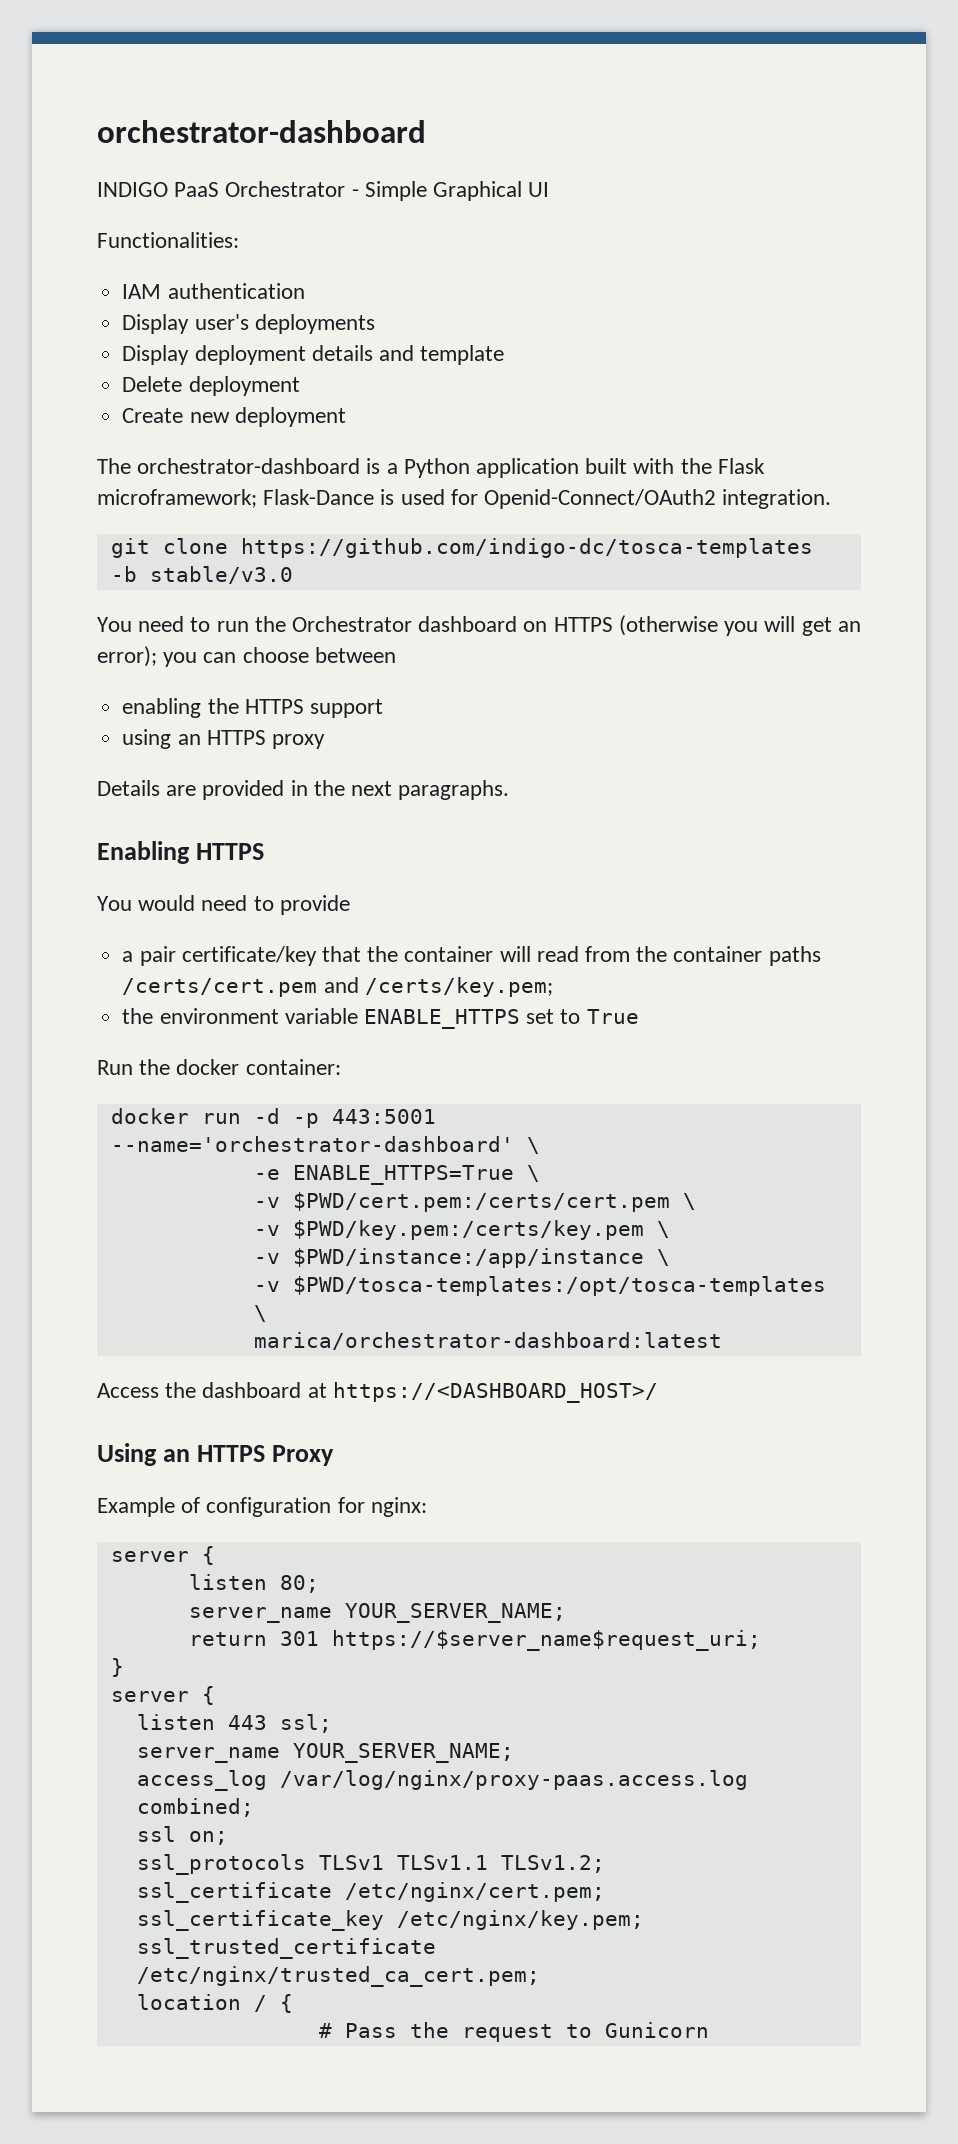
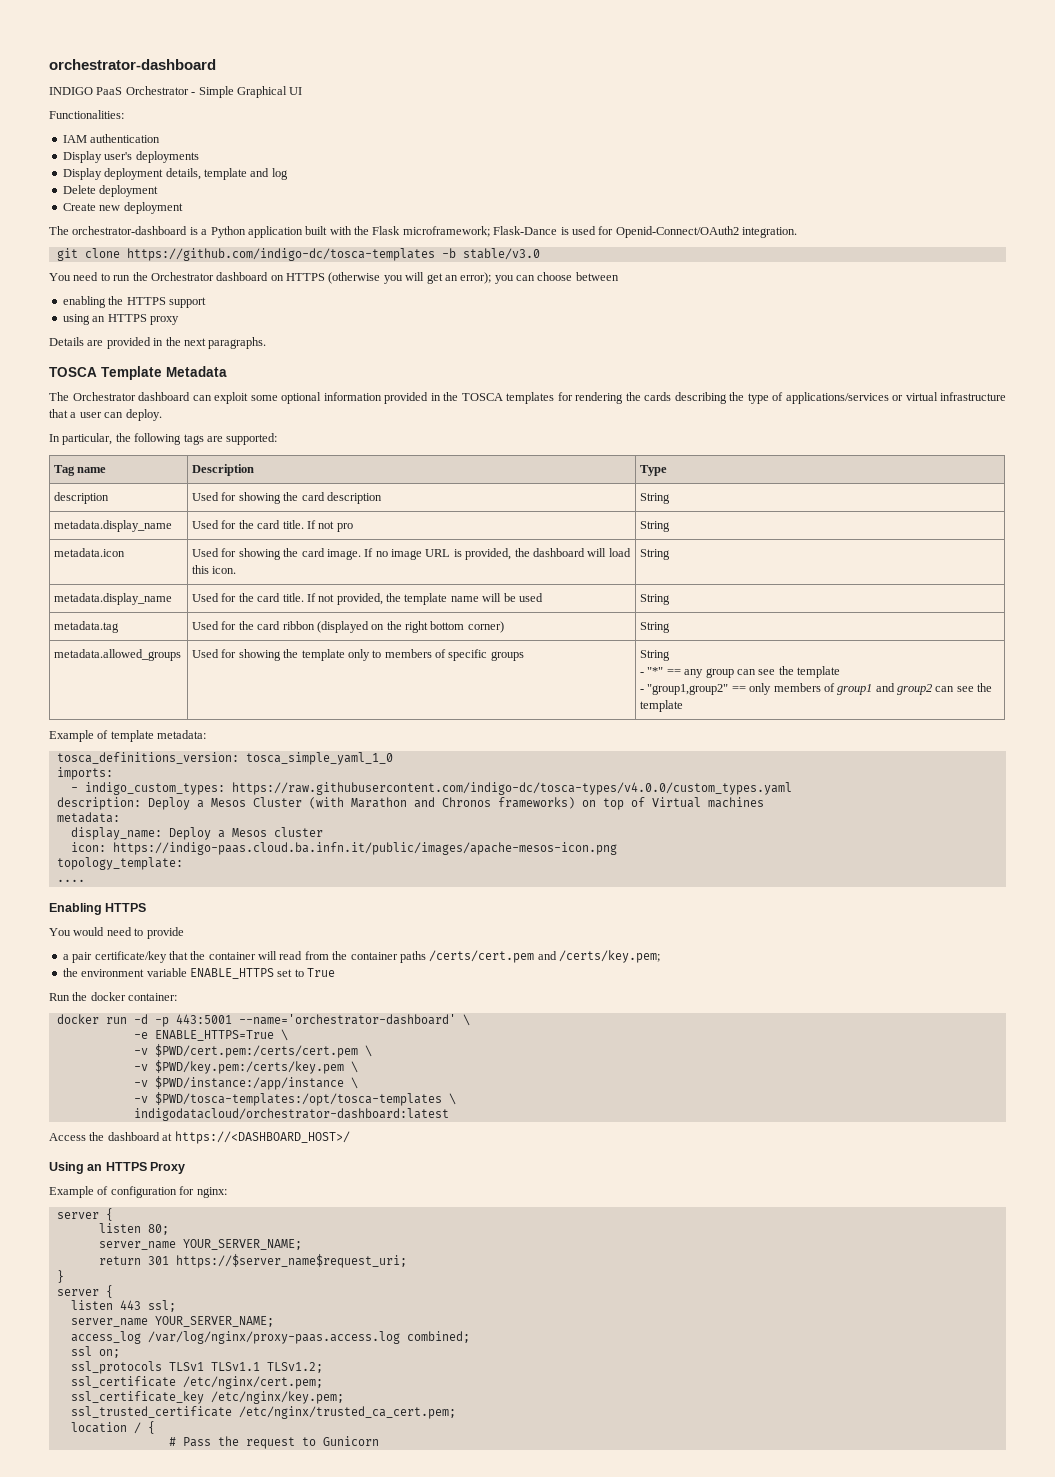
[311,345,505,365] details and template -> [165,168,288,180] details, template and log
(510, 790) none -> [49,366,227,380] [49,392,1006,404] [49,409,162,421] [49,433,278,445] [54,465,107,476] [192,464,255,476] [640,465,668,476] [54,492,110,504] [192,492,382,504] [640,493,671,504] [54,520,173,532] [192,520,353,532] [640,521,671,532] [54,548,126,557] [192,548,631,560] [192,565,237,574] [640,549,671,560] [54,593,173,605] [192,593,543,605] [640,594,671,605] [54,621,120,633] [192,621,504,633] [640,622,671,633] [54,649,182,661] [192,649,524,661] [640,650,671,661] [640,666,841,678] [640,683,993,695] [640,700,684,712] [49,730,207,742] [56,752,393,765] [56,767,113,780] [70,782,792,795] [56,797,764,810] [56,812,120,823] [70,827,323,840] [70,842,617,855] [56,857,183,870] [56,879,85,882] // TOSCA Template Metadata // The Orchestrator dashboard can exploit some optional information provided in the TOSCA templates for rendering the cards describing the type of applications/services or virtual infrastructure that a user can deploy. // In particular, the following tags are supported: // Tag name | Description | Type // description | Used for showing the card description | String // metadata.display_name | Used for the card title. If not pro | String // metadata.icon | Used for showing the card image. If no image URL is provided, the dashboard will load this icon. | String // metadata.display_name | Used for the card title. If not provided, the template name will be used | String // metadata.tag | Used for the card ribbon (displayed on the right bottom corner) | String // metadata.allowed_groups | Used for showing the template only to members of specific groups | String // - "*" == any group can see the template // - "group1,group2" == only members of group1 and group2 can see the template // Example of template metadata: // tosca_definitions_version: tosca_simple_yaml_1_0 // imports: // - indigo_custom_types: https://raw.githubusercontent.com/indigo-dc/tosca-types/v4.0.0/custom_types.yaml // description: Deploy a Mesos Cluster (with Marathon and Chronos frameworks) on top of Virtual machines // metadata: // display_name: Deploy a Mesos cluster // icon: https://indigo-paas.cloud.ba.infn.it/public/images/apache-mesos-icon.png // topology_template: // ....
[253,1332,722,1350] marica/orchestrator-dashboard:latest -> [133,1108,449,1121] indigodatacloud/orchestrator-dashboard:latest

